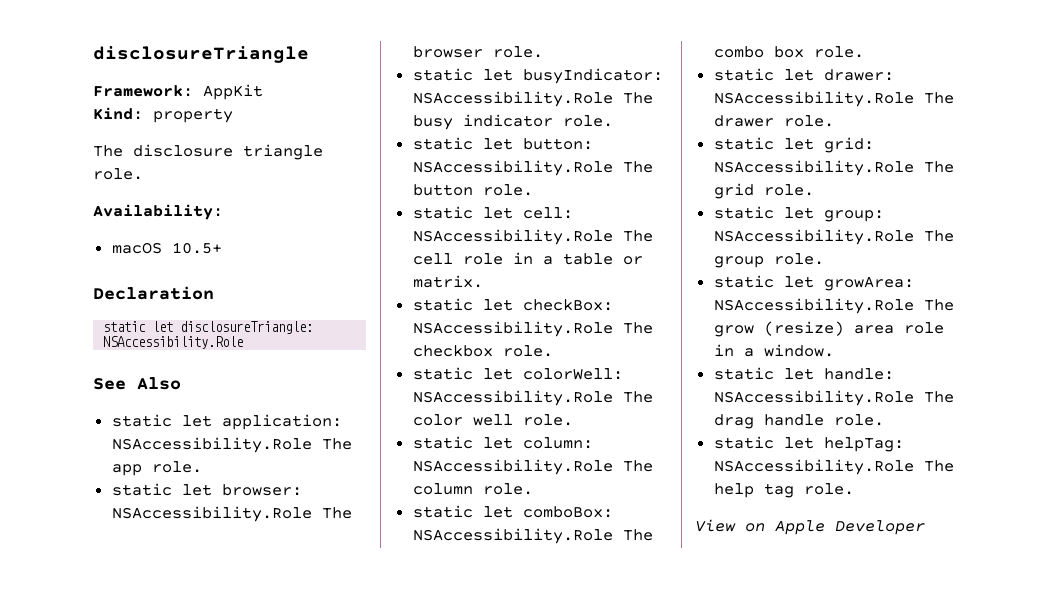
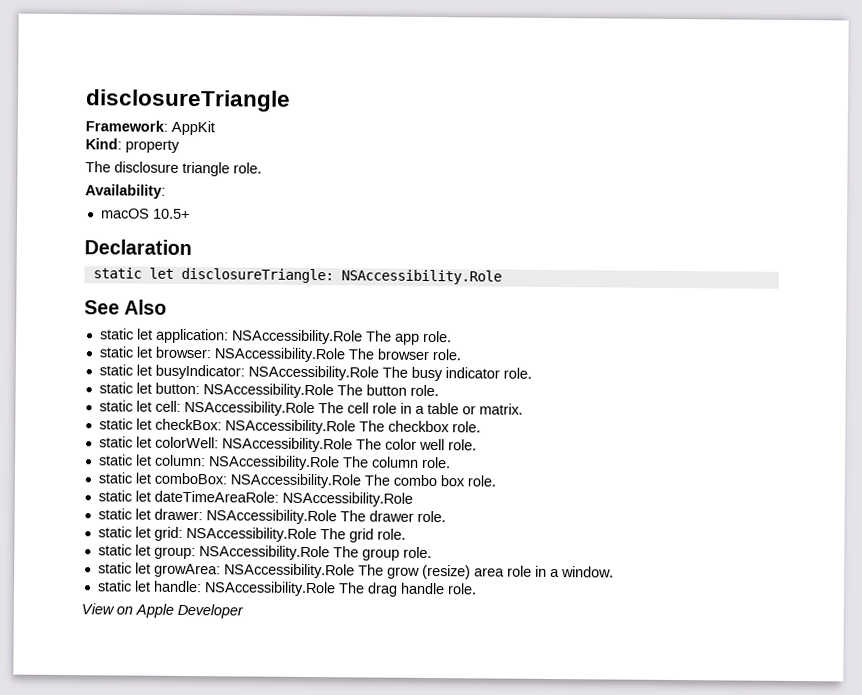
(864, 52) none -> [97,490,413,507] // static let dateTimeAreaRole: NSAccessibility.Role
[713,436,904,452] [713,459,954,475] [713,483,854,498] // static let helpTag: NSAccessibility.Role The help tag role. -> (477, 589) none

